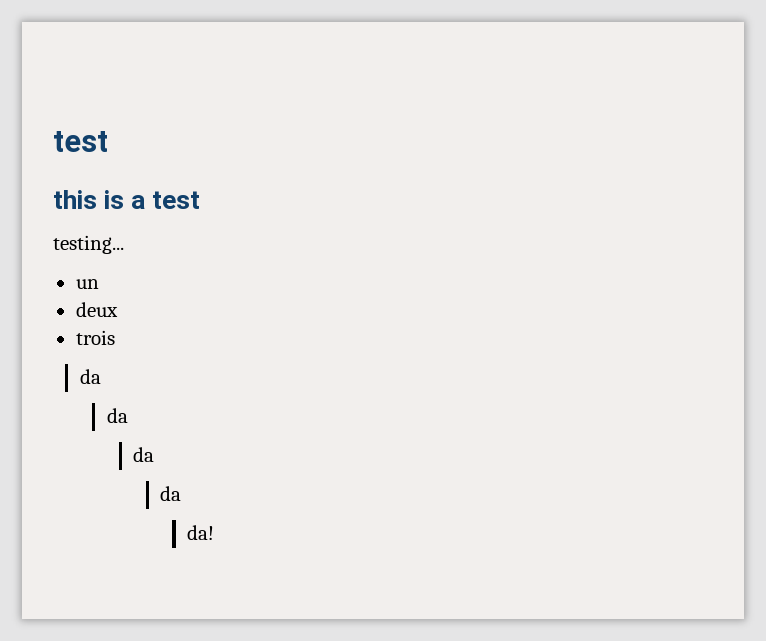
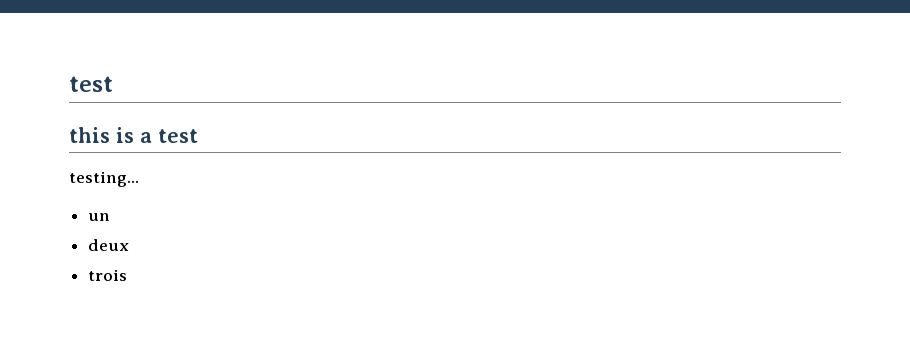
[79,369,101,384] [106,408,128,423] [133,447,155,462] [160,486,182,501] [186,525,214,540] // da // da // da // da // da! -> (128, 275) none

